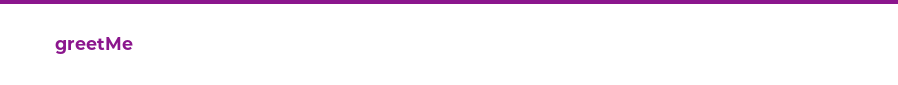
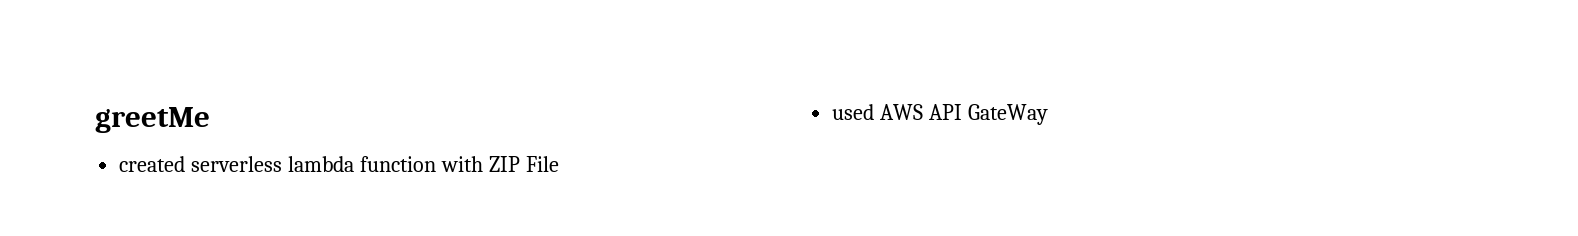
(133, 45) none -> [119,156,559,172] [832,104,1049,125] // created serverless lambda function with ZIP File // used AWS API GateWay

